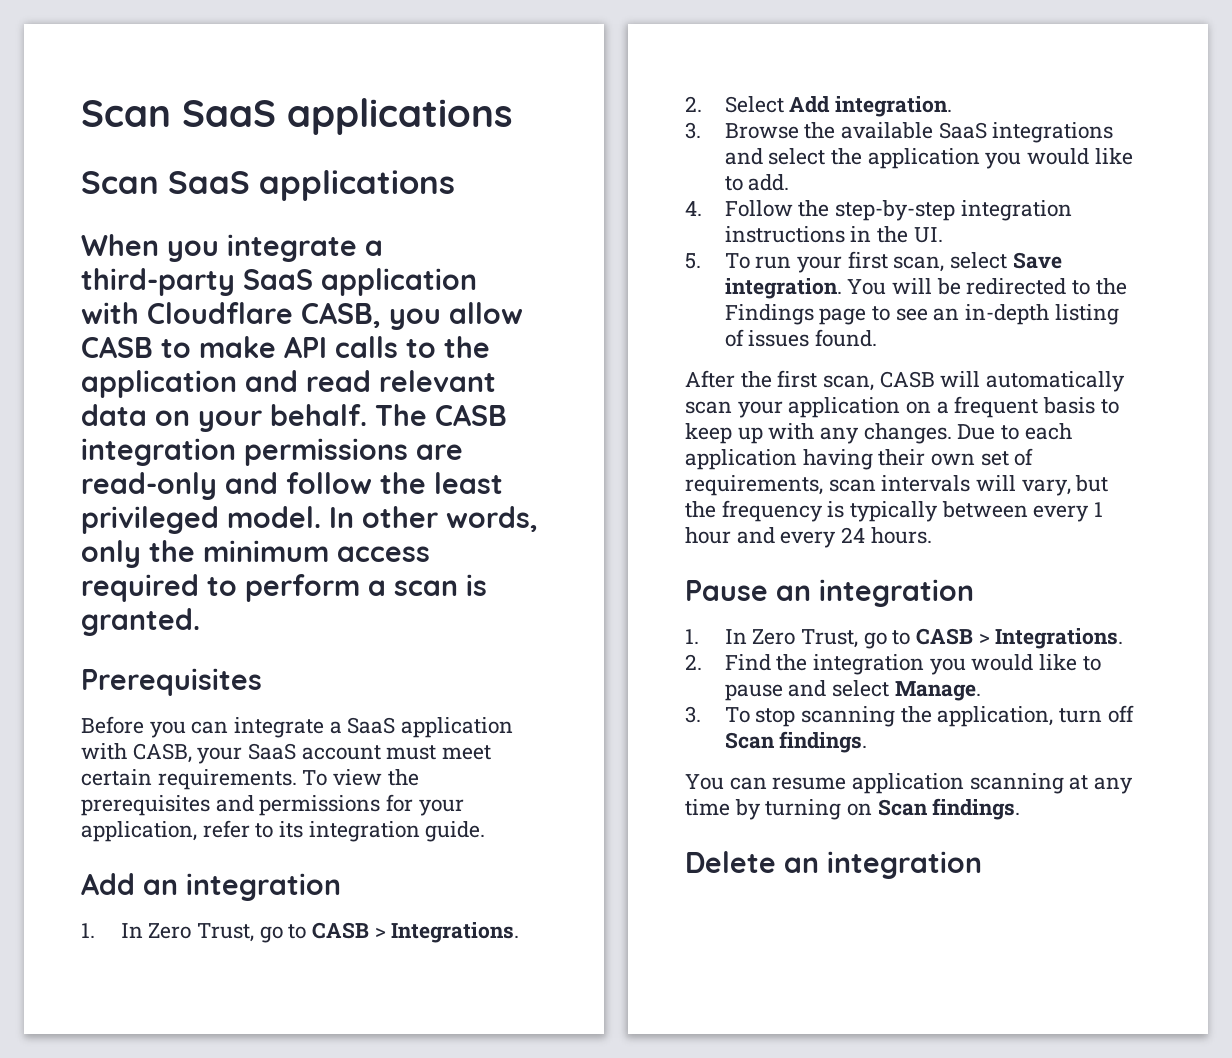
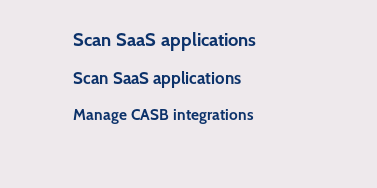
[81,234,383,262] [81,268,477,296] [81,302,523,330] [81,336,490,358] [81,370,496,398] [81,404,507,432] [81,438,463,466] [81,472,503,500] [81,506,538,534] [81,540,430,568] [81,574,487,602] [81,608,200,636] [81,668,262,696] [81,716,514,738] [81,743,492,764] [81,769,419,790] [81,794,464,816] [81,820,486,842] [81,873,341,901] [81,922,520,943] [685,96,953,117] [685,122,1114,143] [724,148,1133,169] [724,174,790,191] [685,200,1072,221] [724,226,943,243] [685,251,1062,273] [724,278,1127,299] [724,304,1119,325] [724,329,878,347] [685,370,1126,392] [685,396,1119,418] [685,423,1072,444] [685,448,1034,470] [685,475,1109,496] [685,500,1104,522] [685,527,932,548] [685,579,974,607] [685,628,1124,649] [685,654,1101,675] [724,680,981,701] [685,705,1134,727] [724,731,868,753] [685,773,1134,794] [685,798,1021,820] [685,851,982,879] When you integrate a third-party SaaS application with Cloudflare CASB, you allow CASB to make API calls to the application and read relevant data on your behalf. The CASB integration permissions are read-only and follow the least privileged model. In other words, only the minimum access required to perform a scan is granted. // Prerequisites // Before you can integrate a SaaS application with CASB, your SaaS account must meet certain requirements. To view the prerequisites and permissions for your application, refer to its integration guide. // Add an integration // 1. In Zero Trust, go to CASB > Integrations. // 2. Select Add integration. // 3. Browse the available SaaS integrations and select the application you would like to add. // 4. Follow the step-by-step integration instructions in the UI. // 5. To run your first scan, select Save integration. You will be redirected to the Findings page to see an in-depth listing of issues found. // After the first scan, CASB will automatically scan your application on a frequent basis to keep up with any changes. Due to each application having their own set of requirements, scan intervals will vary, but the frequency is typically between every 1 hour and every 24 hours. // Pause an integration // 1. In Zero Trust, go to CASB > Integrations. // 2. Find the integration you would like to pause and select Manage. // 3. To stop scanning the application, turn off Scan findings. // You can resume application scanning at any time by turning on Scan findings. // Delete an integration -> [73,109,255,124] Manage CASB integrations

